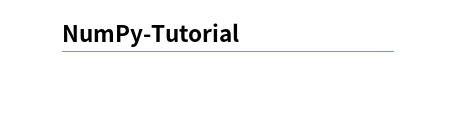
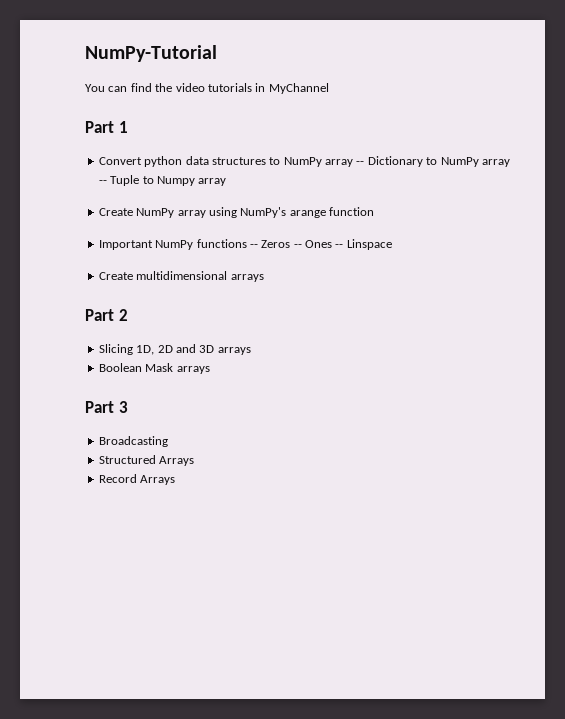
(239, 35) none -> [85,83,329,94] [85,121,128,133] [98,156,510,167] [98,175,227,186] [98,207,374,218] [98,239,392,250] [98,271,264,282] [85,309,128,321] [98,344,251,355] [98,363,210,374] [85,401,128,413] [98,436,168,447] [98,455,195,466] [98,474,176,485] // You can find the video tutorials in MyChannel // Part 1 // Convert python data structures to NumPy array -- Dictionary to NumPy array -- Tuple to Numpy array // Create NumPy array using NumPy's arange function // Important NumPy functions -- Zeros -- Ones -- Linspace // Create multidimensional arrays // Part 2 // Slicing 1D, 2D and 3D arrays // Boolean Mask arrays // Part 3 // Broadcasting // Structured Arrays // Record Arrays

